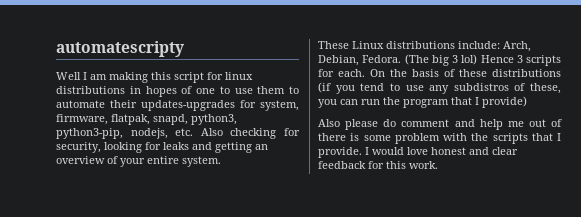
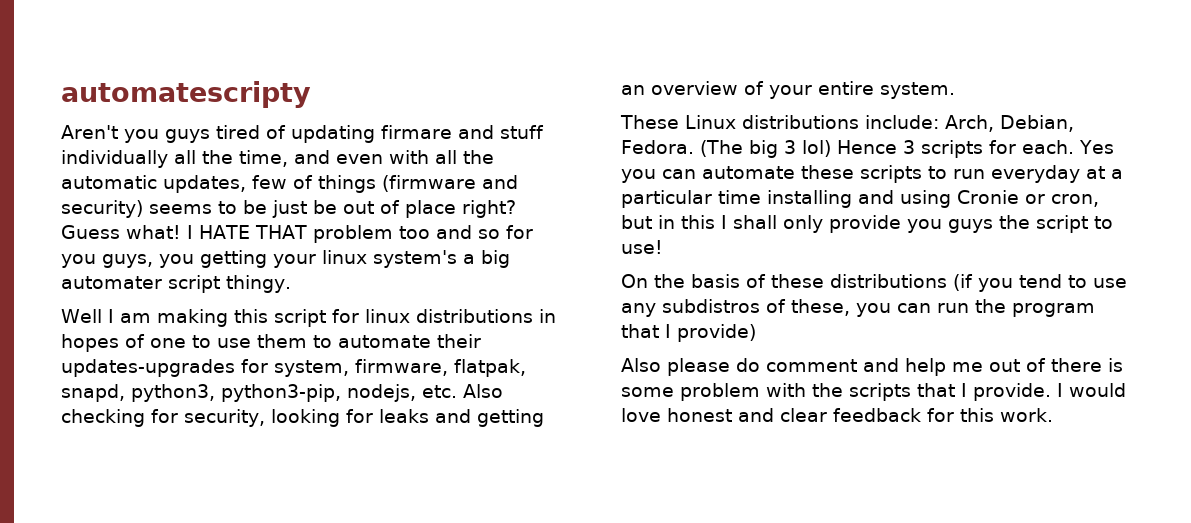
(184, 49) none -> [61,125,544,143] [61,150,494,168] [61,175,518,193] [61,200,516,218] [61,225,533,243] [61,250,510,268] [61,275,291,293] // Aren't you guys tired of updating firmare and stuff individually all the time, and even with all the automatic updates, few of things (firmware and security) seems to be just be out of place right? Guess what! I HATE THAT problem too and so for you guys, you getting your linux system's a big automater script thingy.
(365, 73) none -> [1078,140,1114,154] [621,165,1123,183] [621,190,1099,208] [621,215,1113,233] [621,240,663,254] Yes you can automate these scripts to run everyday at a particular time installing and using Cronie or cron, but in this I shall only provide you guys the script to use! //

